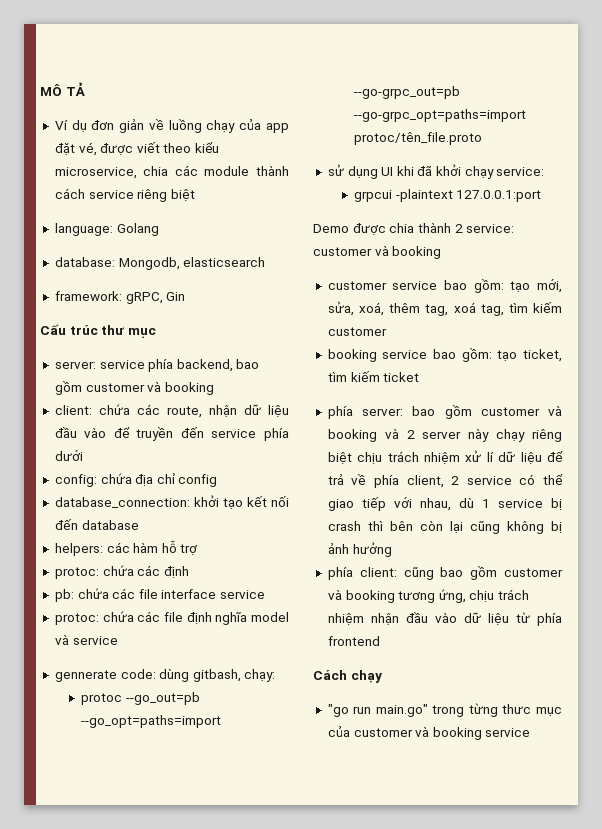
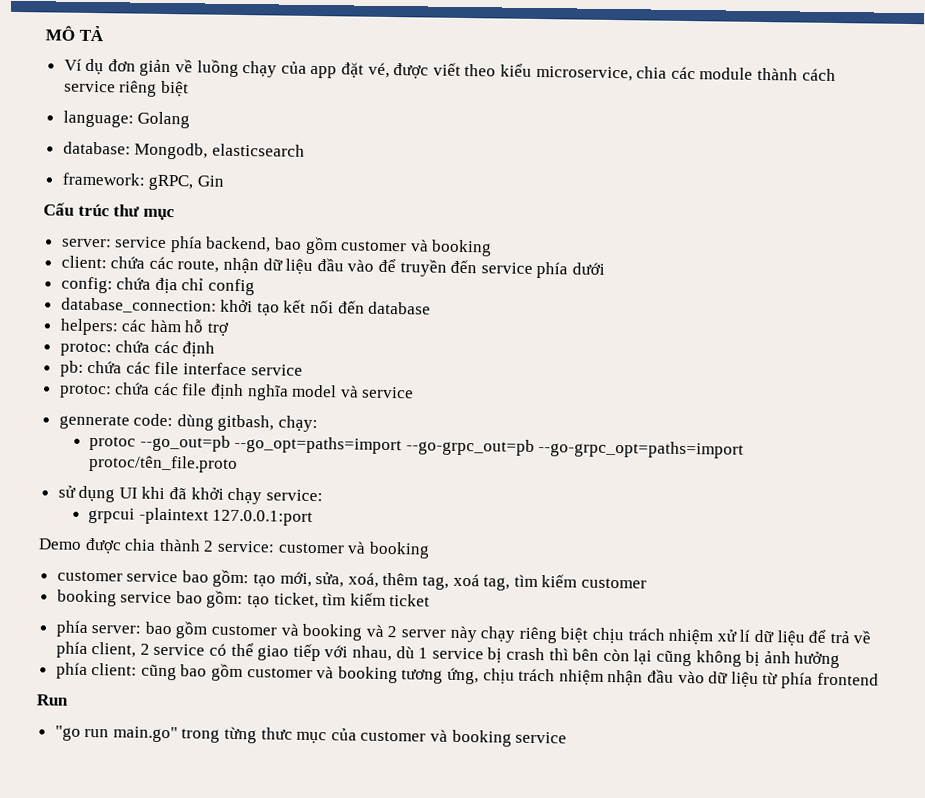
[313,670,382,683] Cách chạy -> [36,694,68,706] Run

